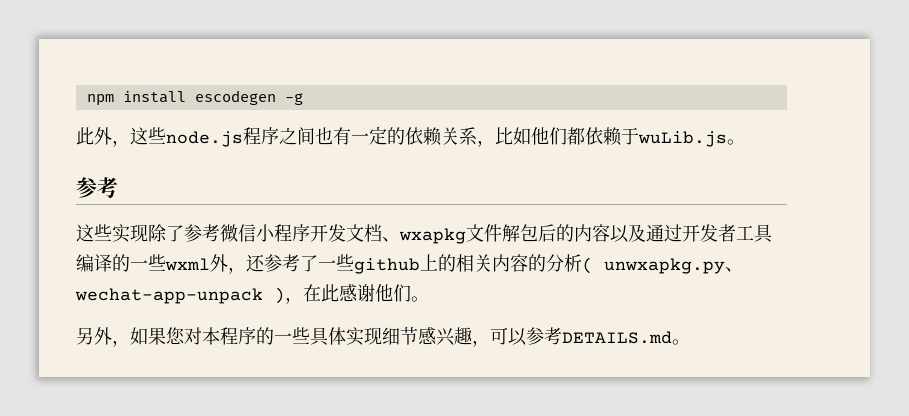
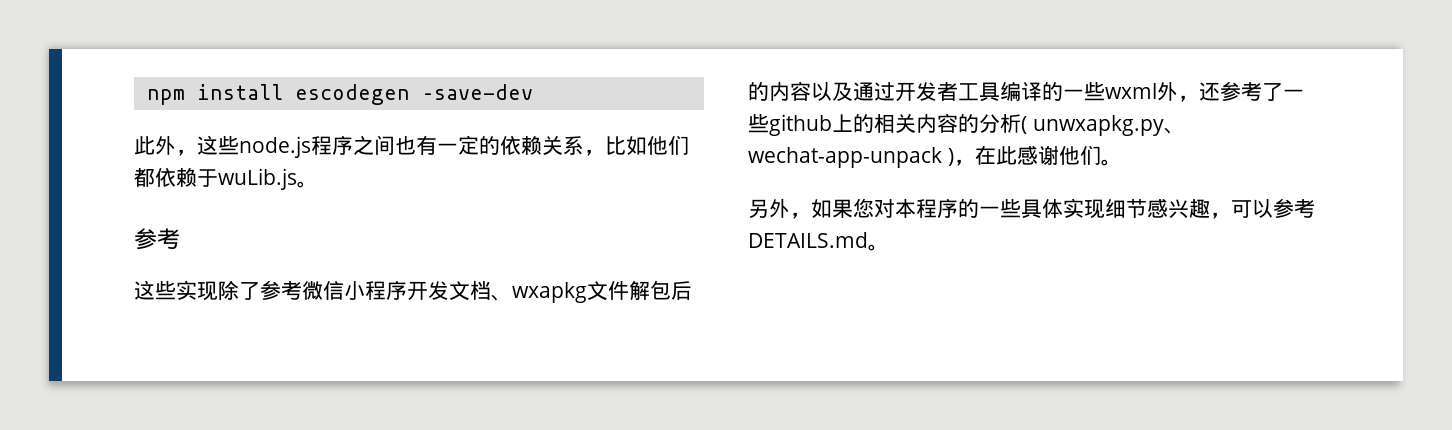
[284,93,303,105] -g -> [421,84,533,100] –save-dev

